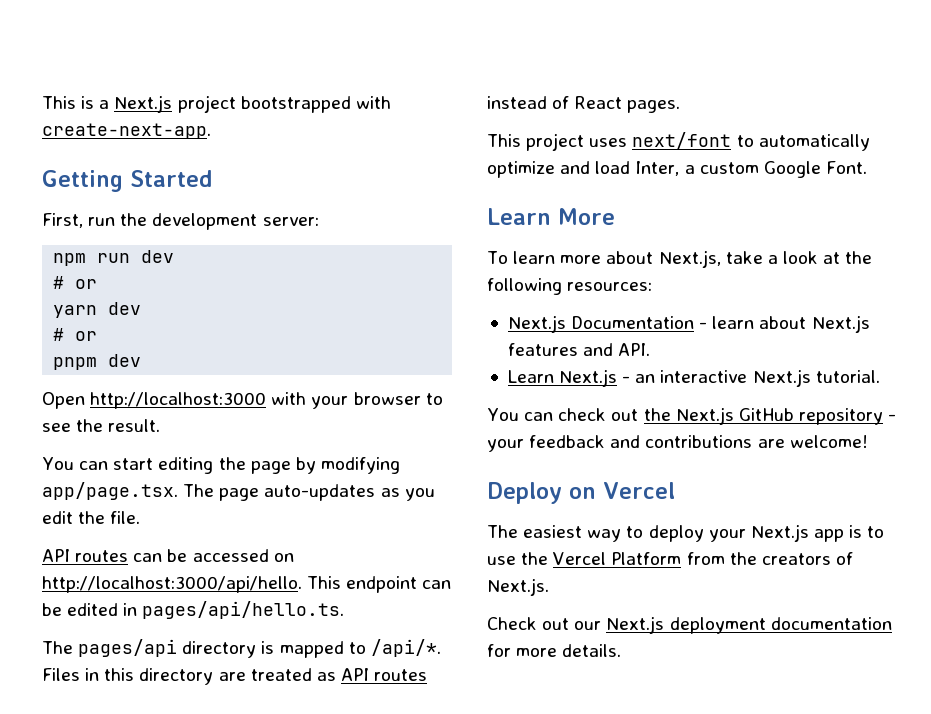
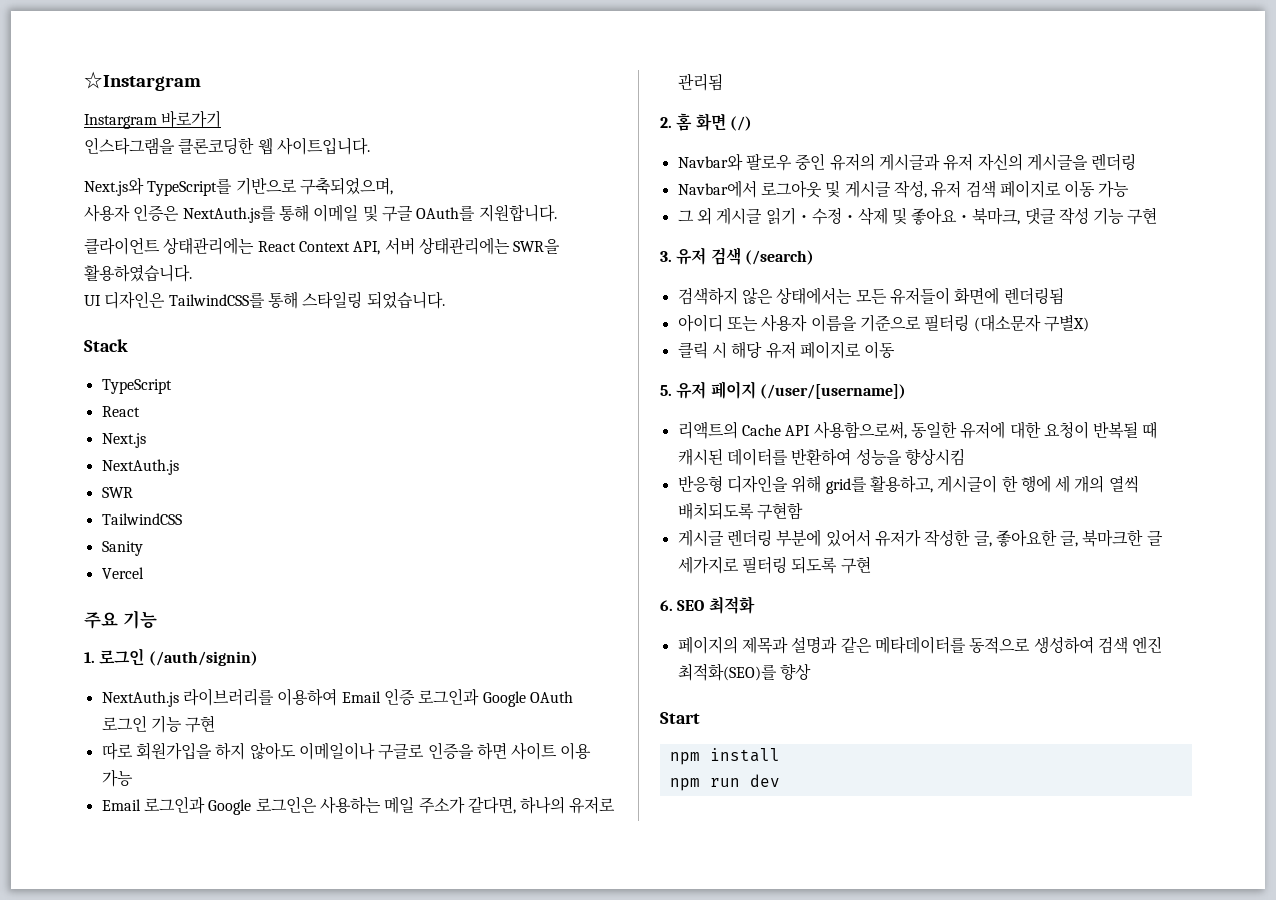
[42,95,391,113] [42,123,211,139] [42,170,212,192] [42,213,319,230] [53,250,175,266] [53,276,98,289] [53,302,142,318] [53,328,98,341] [53,354,142,370] [42,392,443,409] [42,419,161,432] [42,457,400,474] [42,482,435,501] [42,511,141,524] [42,549,294,562] [42,576,452,593] [42,601,345,619] [42,639,441,658] [42,668,428,685] [487,96,681,113] [487,132,870,151] [487,161,867,178] [487,208,615,225] [487,250,873,268] [487,278,653,295] [507,315,870,333] [507,343,651,356] [507,369,880,387] [487,407,897,425] [487,435,868,452] [487,482,675,504] [487,524,885,542] [487,552,853,565] [487,578,549,596] [487,616,892,634] [487,644,622,657] This is a Next.js project bootstrapped with create-next-app. // Getting Started // First, run the development server: // npm run dev // # or // yarn dev // # or // pnpm dev // Open http://localhost:3000 with your browser to see the result. // You can start editing the page by modifying app/page.tsx. The page auto-updates as you edit the file. // API routes can be accessed on http://localhost:3000/api/hello. This endpoint can be edited in pages/api/hello.ts. // The pages/api directory is mapped to /api/*. Files in this directory are treated as API routes instead of React pages. // This project uses next/font to automatically optimize and load Inter, a custom Google Font. // Learn More // To learn more about Next.js, take a look at the following resources: // Next.js Documentation - learn about Next.js features and API. // Learn Next.js - an interactive Next.js tutorial. // You can check out the Next.js GitHub repository - your feedback and contributions are welcome! // Deploy on Vercel // The easiest way to deploy your Next.js app is to use the Vercel Platform from the creators of Next.js. // Check out our Next.js deployment documentation for more details. -> [84,71,201,91] [84,110,222,129] [84,137,370,155] [84,177,393,196] [84,204,557,223] [84,237,561,255] [84,264,192,282] [84,291,445,309] [84,339,128,352] [101,379,172,394] [101,406,140,417] [101,433,146,448] [101,459,179,475] [101,487,133,498] [101,513,182,525] [101,541,143,556] [101,567,144,579] [84,610,157,629] [84,648,258,666] [101,688,573,707] [101,715,216,733] [101,742,592,760] [101,769,133,787] [101,796,616,815] [677,73,723,91] [660,113,752,131] [677,153,1137,171] [677,180,1130,198] [677,207,1158,225] [660,247,814,265] [677,287,1064,305] [677,314,1089,332] [677,341,896,359] [660,381,906,399] [677,421,1158,439] [677,448,965,466] [677,475,1139,494] [677,502,803,520] [677,529,1163,547] [677,556,871,574] [660,596,755,614] [677,636,1163,654] [677,663,811,681] [660,712,700,724] [669,748,780,765] [669,774,780,791] ☆Instargram // Instargram 바로가기 // 인스타그램을 클론코딩한 웹 사이트입니다. // Next.js와 TypeScript를 기반으로 구축되었으며, // 사용자 인증은 NextAuth.js를 통해 이메일 및 구글 OAuth를 지원합니다. // 클라이언트 상태관리에는 React Context API, 서버 상태관리에는 SWR을 활용하였습니다. // UI 디자인은 TailwindCSS를 통해 스타일링 되었습니다. // Stack // TypeScript // React // Next.js // NextAuth.js // SWR // TailwindCSS // Sanity // Vercel // 주요 기능 // 1. 로그인 (/auth/signin) // NextAuth.js 라이브러리를 이용하여 Email 인증 로그인과 Google OAuth 로그인 기능 구현 // 따로 회원가입을 하지 않아도 이메일이나 구글로 인증을 하면 사이트 이용 가능 // Email 로그인과 Google 로그인은 사용하는 메일 주소가 같다면, 하나의 유저로 관리됨 // 2. 홈 화면 (/) // Navbar와 팔로우 중인 유저의 게시글과 유저 자신의 게시글을 렌더링 // Navbar에서 로그아웃 및 게시글 작성, 유저 검색 페이지로 이동 가능 // 그 외 게시글 읽기・수정・삭제 및 좋아요・북마크, 댓글 작성 기능 구현 // 3. 유저 검색 (/search) // 검색하지 않은 상태에서는 모든 유저들이 화면에 렌더링됨 // 아이디 또는 사용자 이름을 기준으로 필터링 (대소문자 구별X) // 클릭 시 해당 유저 페이지로 이동 // 5. 유저 페이지 (/user/[username]) // 리액트의 Cache API 사용함으로써, 동일한 유저에 대한 요청이 반복될 때 캐시된 데이터를 반환하여 성능을 향상시킴 // 반응형 디자인을 위해 grid를 활용하고, 게시글이 한 행에 세 개의 열씩 배치되도록 구현함 // 게시글 렌더링 부분에 있어서 유저가 작성한 글, 좋아요한 글, 북마크한 글 세가지로 필터링 되도록 구현 // 6. SEO 최적화 // 페이지의 제목과 설명과 같은 메타데이터를 동적으로 생성하여 검색 엔진 최적화(SEO)를 향상 // Start // npm install // npm run dev

